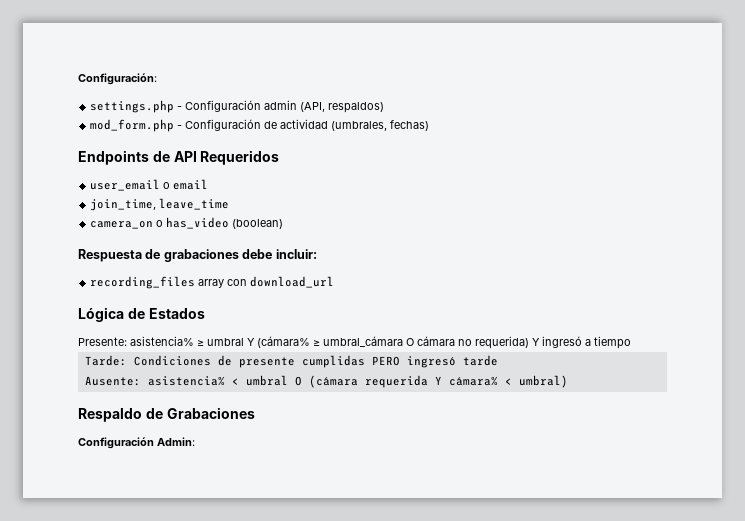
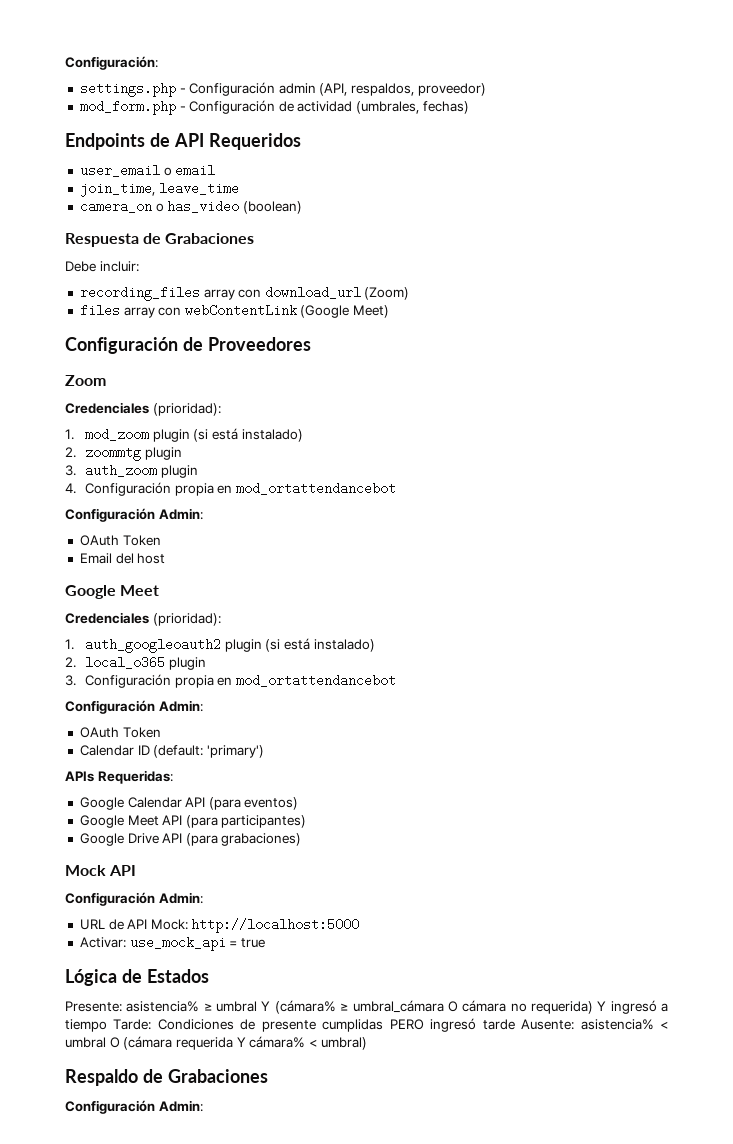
[328,102,385,113] respaldos) -> [351,83,486,96] respaldos, proveedor)
[163,249,273,262] grabaciones debe -> [165,233,255,244] [65,261,96,272] Grabaciones // Debe
(335, 282) none -> [364,287,410,300] [79,304,390,318] [65,337,311,354] [65,375,106,386] [65,402,221,416] [65,428,303,442] [65,447,182,461] [65,464,198,478] [65,482,396,496] [65,508,203,522] [79,535,161,546] [79,553,166,564] [65,585,160,599] [65,612,221,626] [65,638,375,653] [65,656,206,670] [65,674,396,688] [65,700,203,714] [79,727,161,738] [79,745,264,758] [65,770,173,784] [79,797,299,810] [79,815,307,828] [79,833,302,846] [65,865,137,876] [65,892,203,906] [79,918,360,933] [79,936,265,951] (Zoom) // files array con webContentLink (Google Meet) // Configuración de Proveedores // Zoom // Credenciales (prioridad): // 1. mod_zoom plugin (si está instalado) // 2. zoommtg plugin // 3. auth_zoom plugin // 4. Configuración propia en mod_ortattendancebot // Configuración Admin: // OAuth Token // Email del host // Google Meet // Credenciales (prioridad): // 1. auth_googleoauth2 plugin (si está instalado) // 2. local_o365 plugin // 3. Configuración propia en mod_ortattendancebot // Configuración Admin: // OAuth Token // Calendar ID (default: 'primary') // APIs Requeridas: // Google Calendar API (para eventos) // Google Meet API (para participantes) // Google Drive API (para grabaciones) // Mock API // Configuración Admin: // URL de API Mock: http://localhost:5000 // Activar: use_mock_api = true
(631, 342) // -> (107, 1025) none
(498, 360) // -> (515, 1024) none

